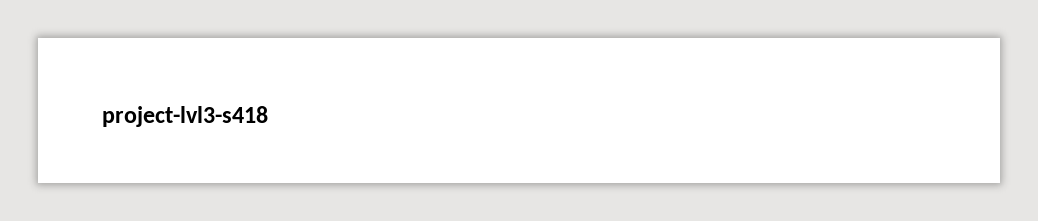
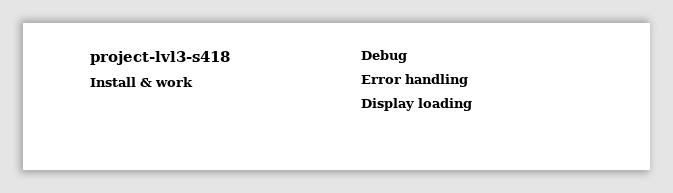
(268, 116) none -> [90,77,193,87] [361,50,407,63] [361,74,468,87] [361,98,472,111] // Install & work // Debug // Error handling // Display loading

